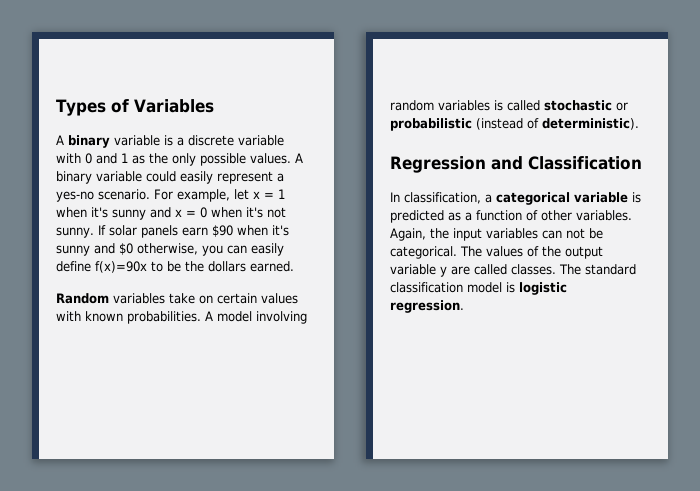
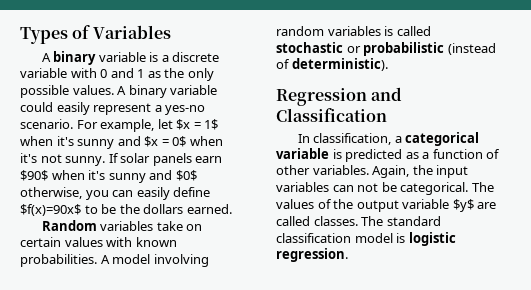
[253,189,285,199] [56,207,207,220] x = 1 when it's sunny and x = 0 -> [176,119,219,130] [20,136,187,149] $x = 1$ when it's sunny and $x = 0$
[211,225,289,237] [56,243,133,256] $90 when it's sunny and $0 -> [20,170,197,183] $90$ when it's sunny and $0$
[95,261,147,273] f(x)=90x -> [20,204,81,216] $f(x)=90x$
[440,266,447,277] y -> [452,199,474,212] $y$

